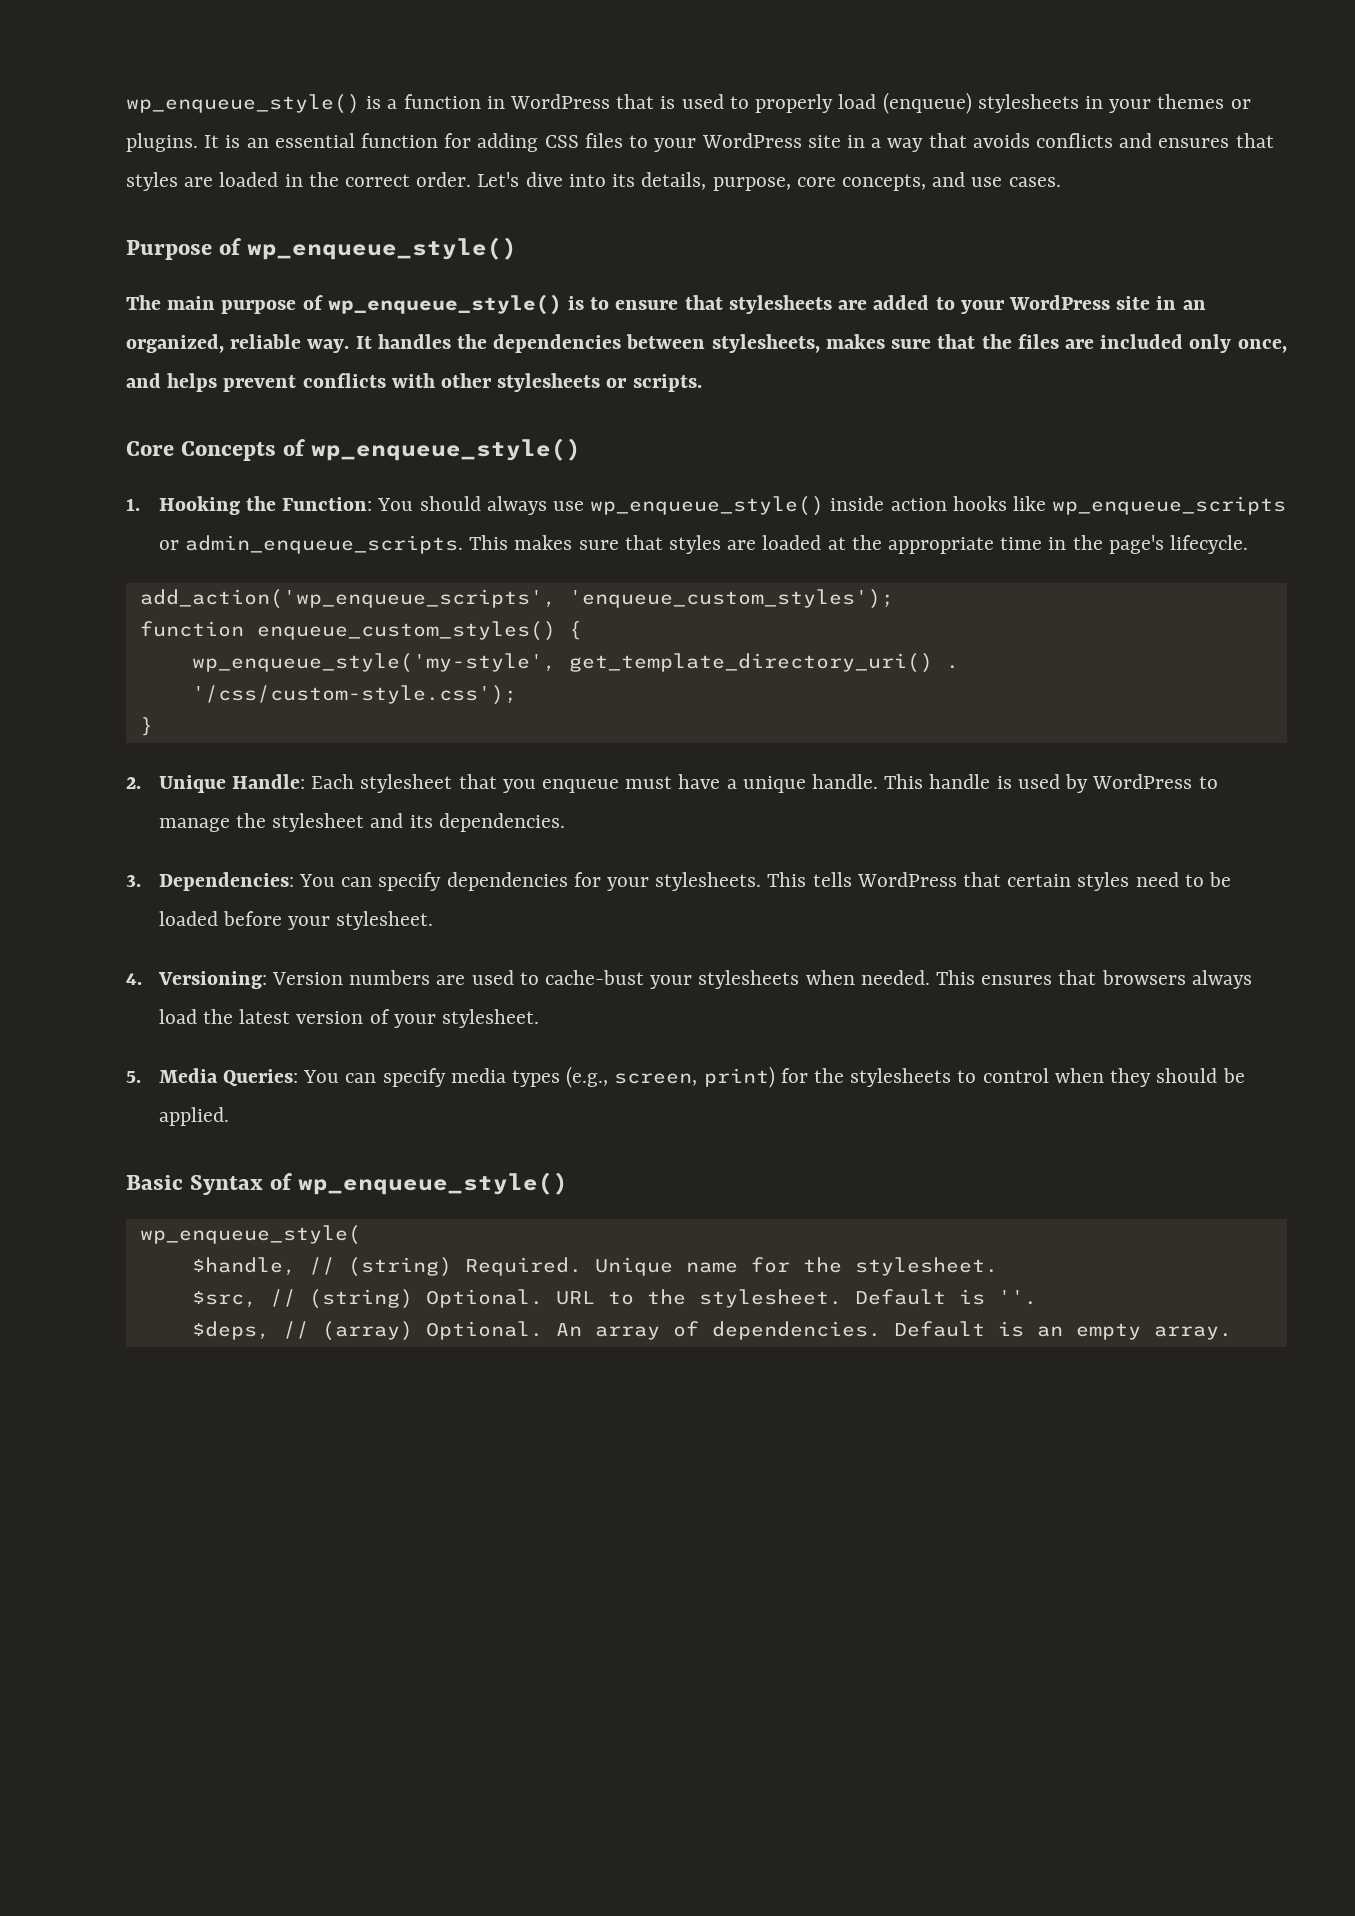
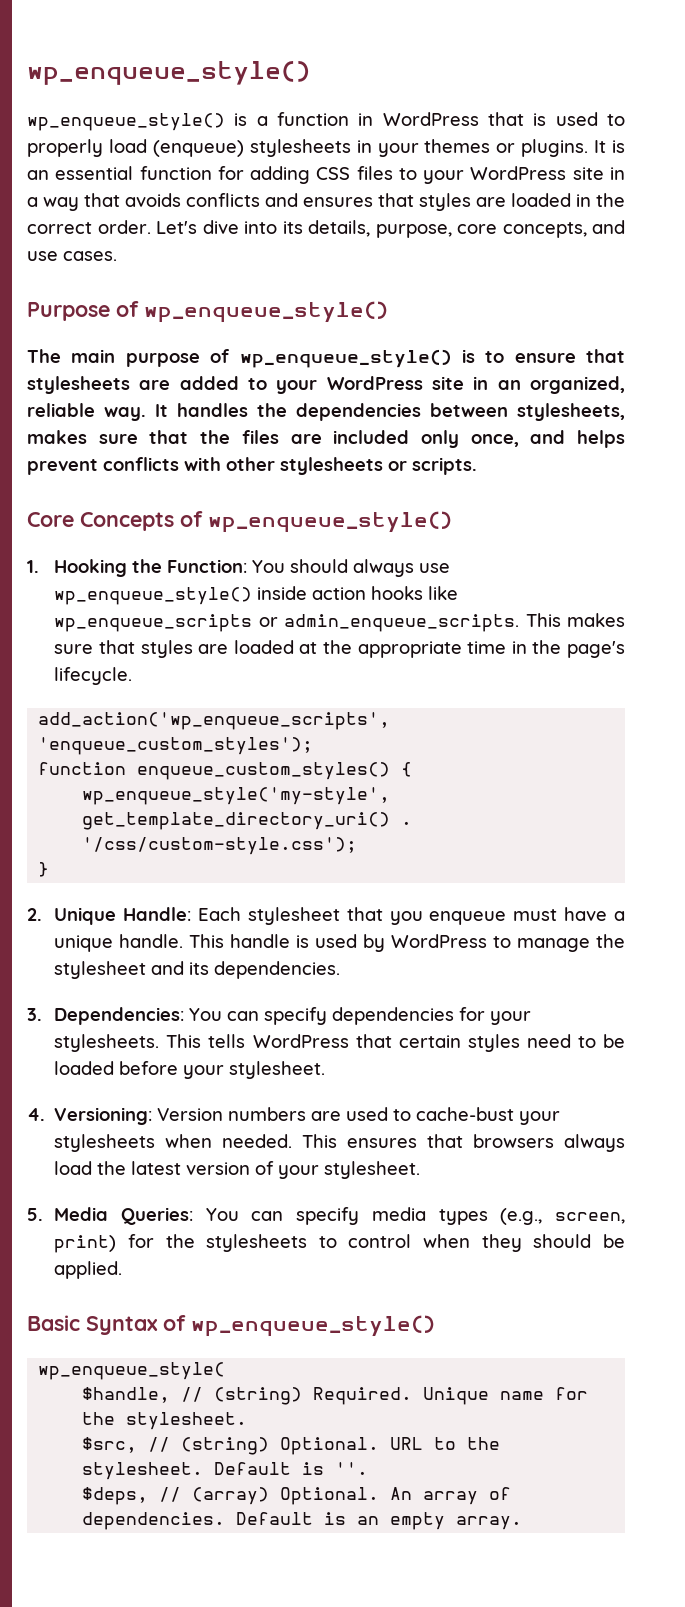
[126,94,360,114] wp_enqueue_style() -> [27,61,311,85] [27,113,225,131] wp_enqueue_style() // wp_enqueue_style()

